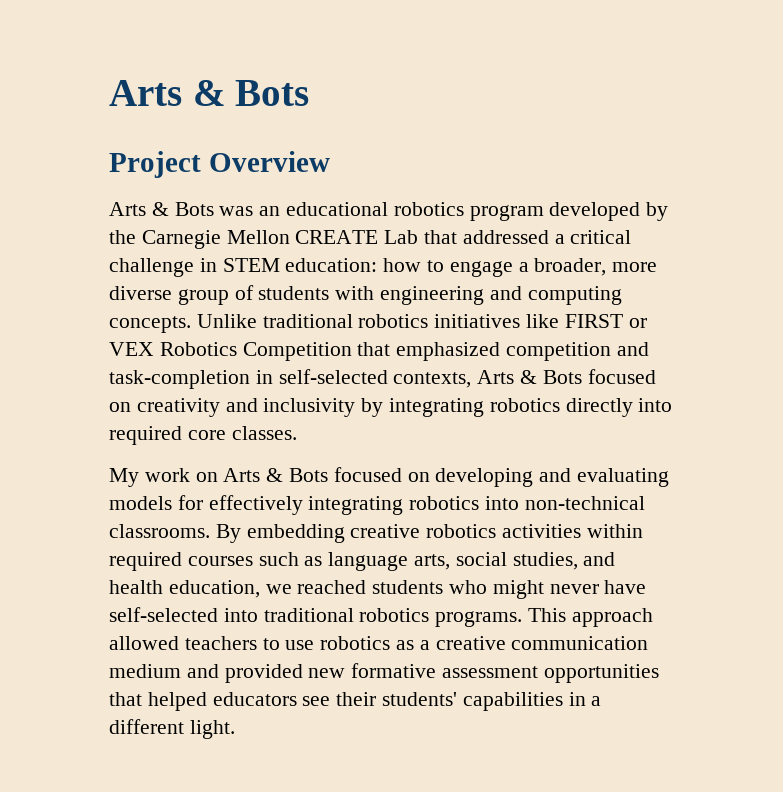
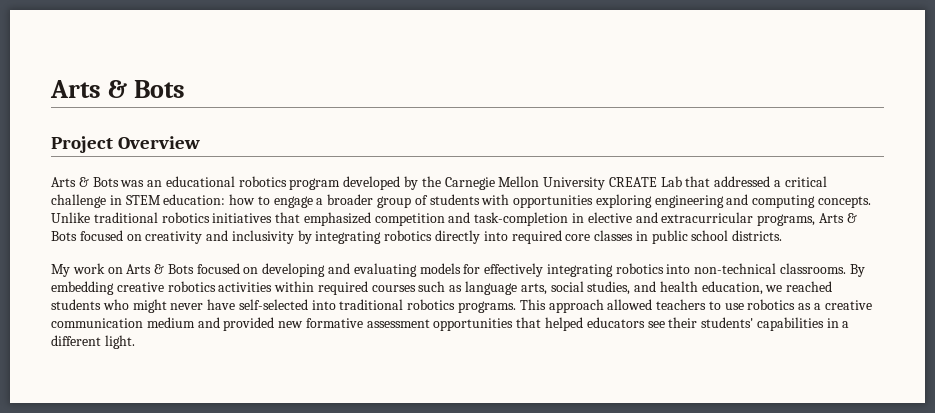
(290, 237) none -> [543,177,606,190] University
[534,258,658,276] [109,286,172,300] broader, more diverse -> [327,194,374,205] broader
(375, 293) none -> [513,194,652,208] opportunities exploring
[526,314,647,328] [109,342,352,361] like FIRST or VEX Robotics Competition -> (273, 218) none
[278,369,472,388] self-selected contexts, -> [587,212,816,226] elective and extracurricular programs,
[231,426,297,440] classes. -> [594,230,783,244] classes in public school districts.

